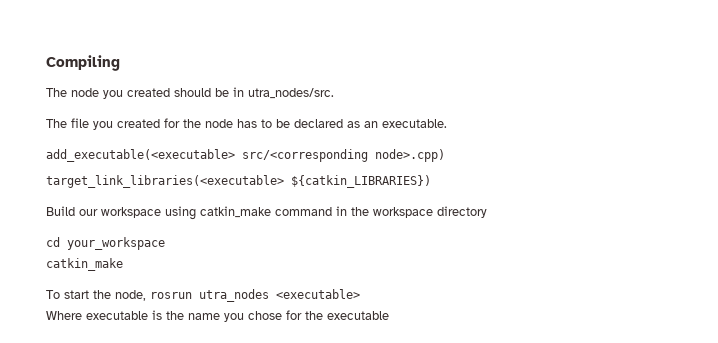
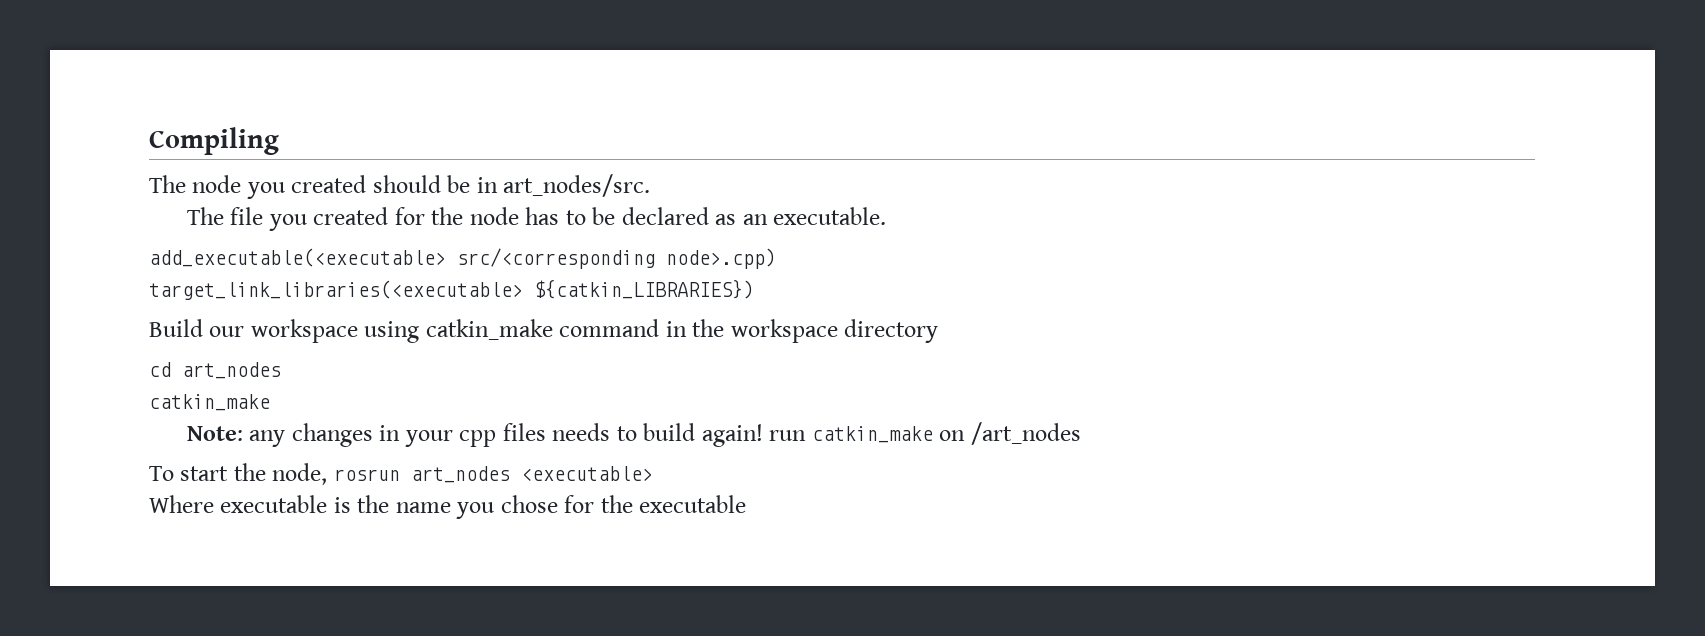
[248,88,334,99] utra_nodes/src. -> [503,174,651,197] art_nodes/src.
[67,237,165,250] [46,258,123,271] your_workspace // catkin_make -> [182,362,281,379] [149,394,270,411] [186,422,1081,447] art_nodes // catkin_make // Note: any changes in your cpp files needs to build again! run catkin_make on /art_nodes
[199,289,269,302] utra_nodes -> [410,466,510,483] art_nodes

